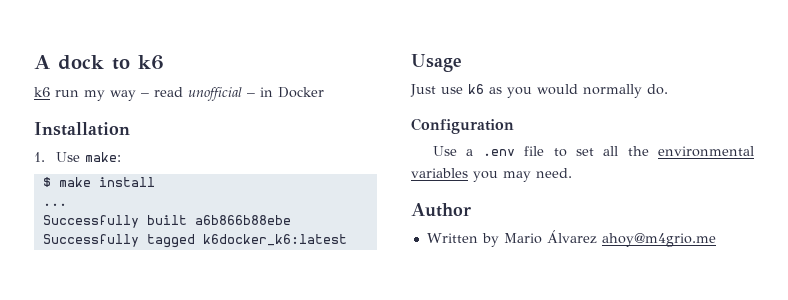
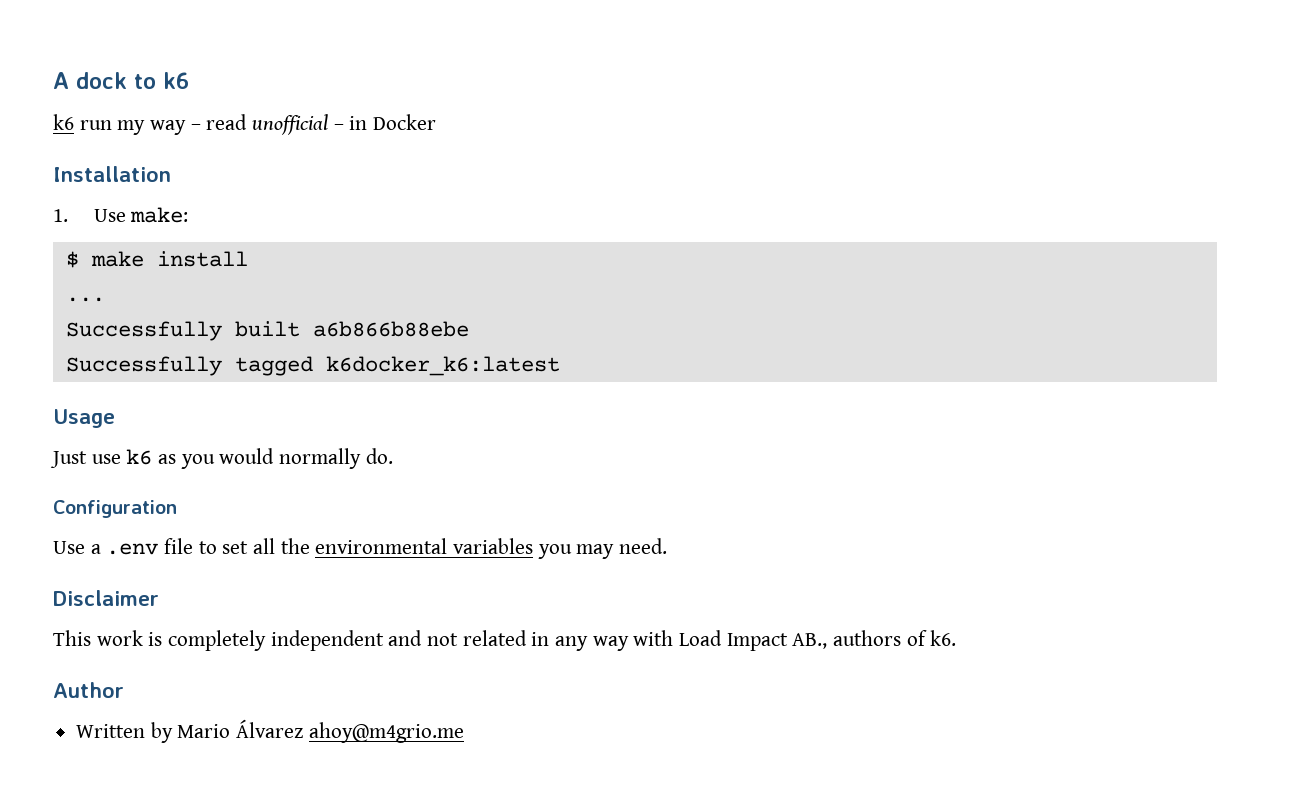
(572, 173) none -> [53,590,159,606] [53,630,957,651] // Disclaimer // This work is completely independent and not related in any way with Load Impact AB., authors of k6.

